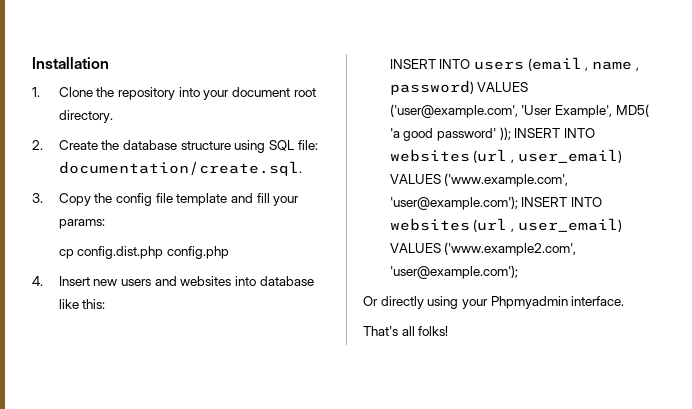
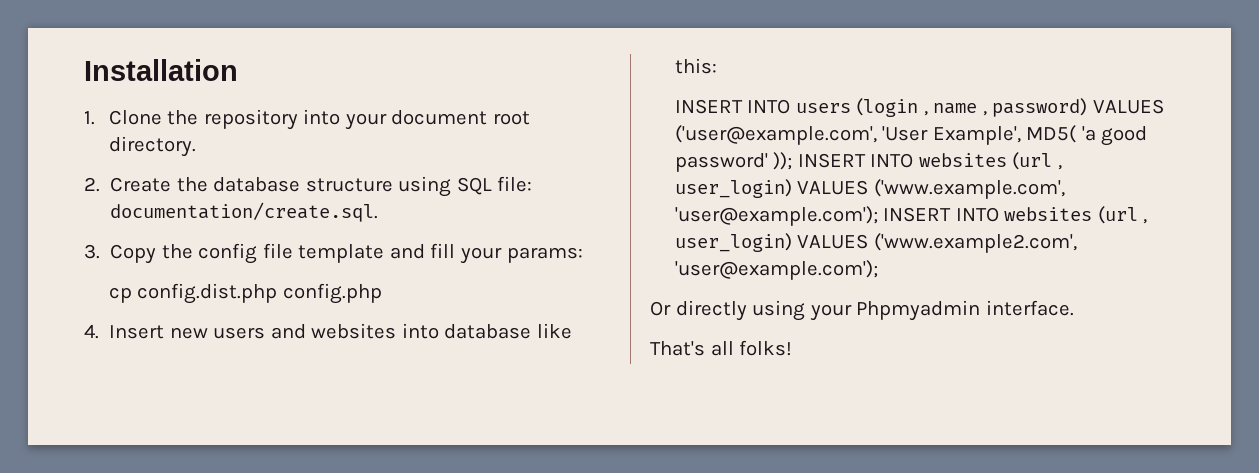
[527,57,582,71] (email -> [856,98,919,117] (login
[517,149,622,163] user_email) -> [674,179,792,198] user_login)
[517,218,622,232] user_email) -> [674,233,792,252] user_login)

